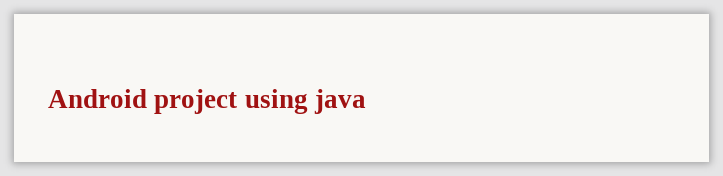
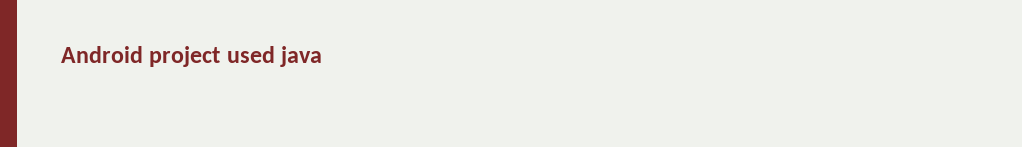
[244,89,308,114] using -> [226,46,275,63] used

